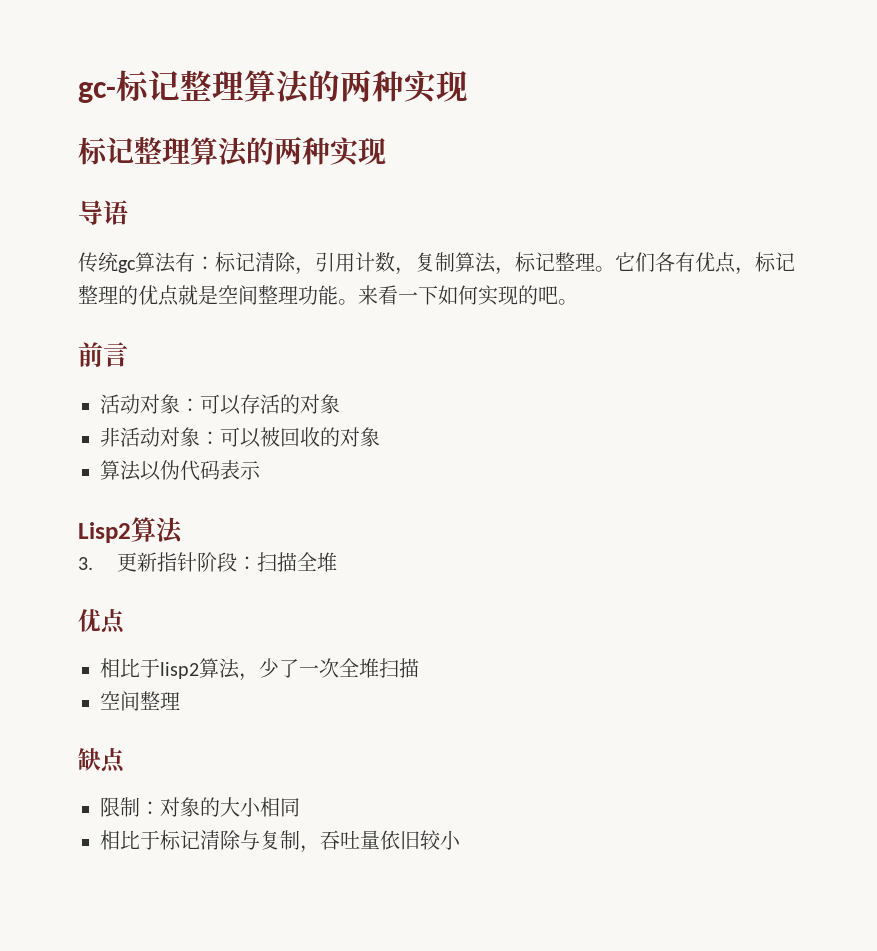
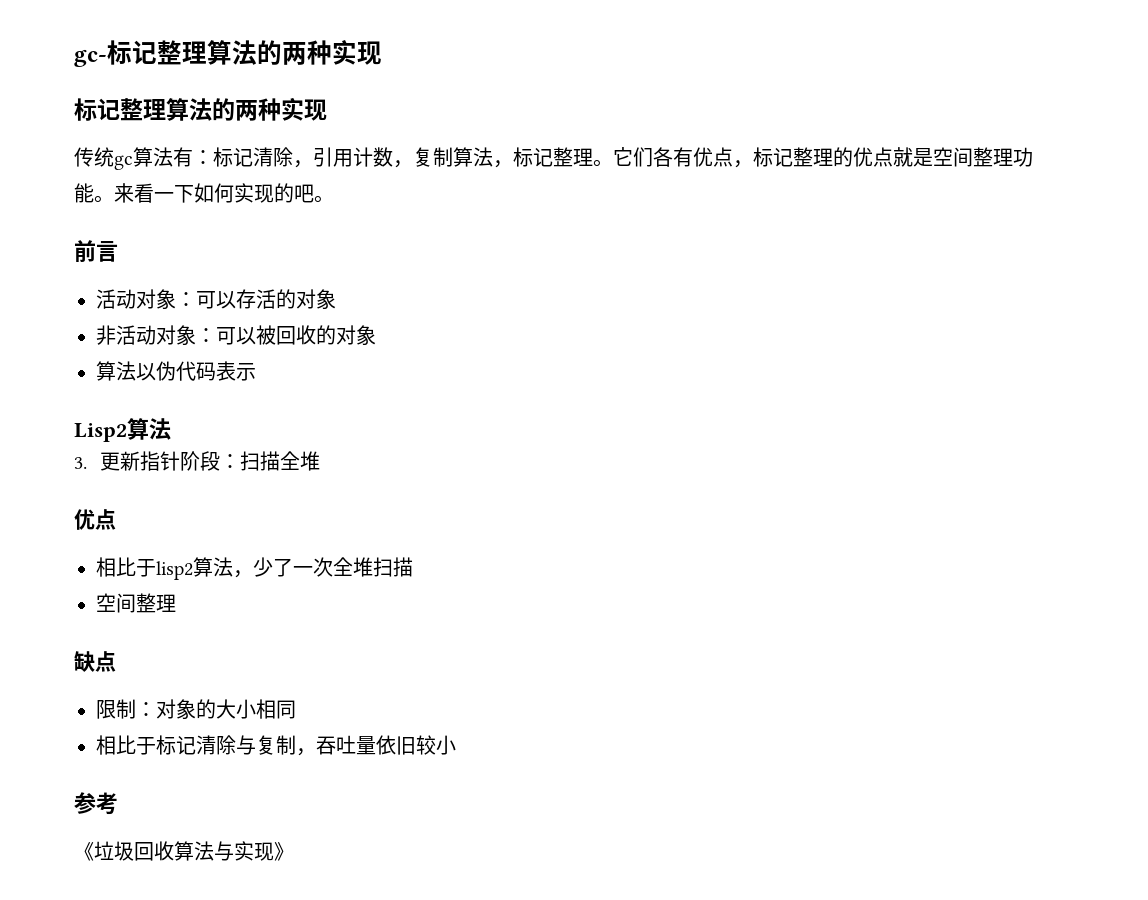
[78,200,128,225] // 导语 -> (327, 110) none
(461, 840) none -> [74,792,118,815] [74,841,294,861] // 参考 // 《垃圾回收算法与实现》

